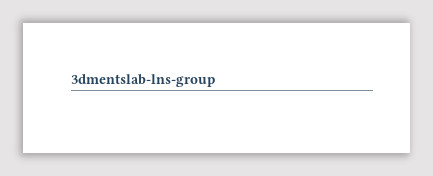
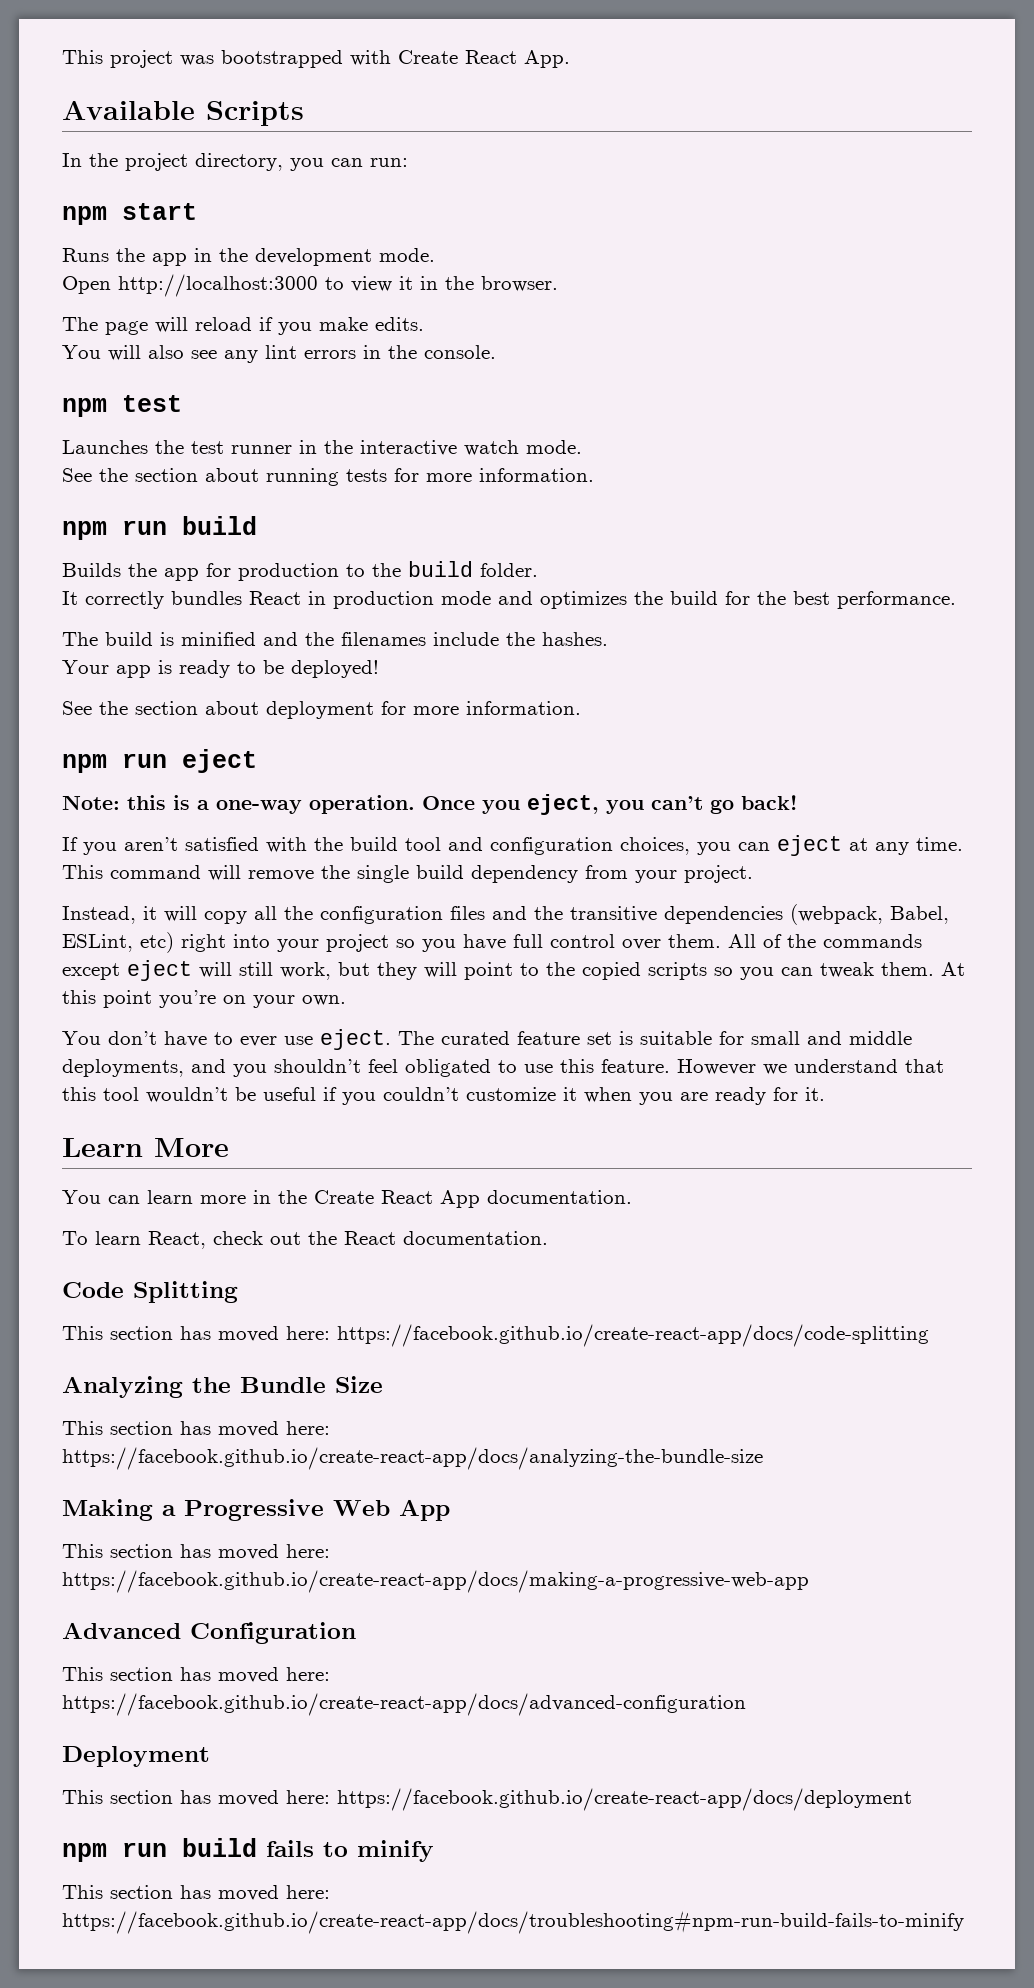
[71,74,215,87] 3dmentslab-lns-group -> [62,50,570,68] [62,101,304,126] [62,153,408,171] [62,203,197,225] [62,248,435,266] [62,274,558,297] [62,317,424,335] [62,345,496,363] [62,395,182,417] [62,440,582,456] [62,468,594,486] [62,516,257,540] [62,561,538,581] [62,591,956,609] [62,632,608,646] [62,660,379,678] [62,701,581,719] [62,749,257,773] [62,794,797,815] [62,835,963,856] [62,865,753,883] [62,904,949,925] [62,932,922,953] [62,960,965,981] [62,990,346,1008] [62,1029,912,1050] [62,1059,944,1077] [62,1087,825,1105] [62,1138,229,1157] [62,1190,632,1208] [62,1231,548,1249] [62,1281,238,1303] [62,1324,929,1347] [62,1376,383,1398] [62,1421,330,1437] [62,1447,763,1470] [62,1499,450,1521] [62,1544,330,1560] [62,1570,809,1593] [62,1622,356,1644] [62,1667,330,1683] [62,1693,746,1716] [62,1746,210,1767] [62,1788,912,1811] [62,1838,434,1862] [62,1885,330,1901] [62,1910,964,1934] This project was bootstrapped with Create React App. // Available Scripts // In the project directory, you can run: // npm start // Runs the app in the development mode. // Open http://localhost:3000 to view it in the browser. // The page will reload if you make edits. // You will also see any lint errors in the console. // npm test // Launches the test runner in the interactive watch mode. // See the section about running tests for more information. // npm run build // Builds the app for production to the build folder. // It correctly bundles React in production mode and optimizes the build for the best performance. // The build is minified and the filenames include the hashes. // Your app is ready to be deployed! // See the section about deployment for more information. // npm run eject // Note: this is a one-way operation. Once you eject, you can’t go back! // If you aren’t satisfied with the build tool and configuration choices, you can eject at any time. This command will remove the single build dependency from your project. // Instead, it will copy all the configuration files and the transitive dependencies (webpack, Babel, ESLint, etc) right into your project so you have full control over them. All of the commands except eject will still work, but they will point to the copied scripts so you can tweak them. At this point you’re on your own. // You don’t have to ever use eject. The curated feature set is suitable for small and middle deployments, and you shouldn’t feel obligated to use this feature. However we understand that this tool wouldn’t be useful if you couldn’t customize it when you are ready for it. // Learn More // You can learn more in the Create React App documentation. // To learn React, check out the React documentation. // Code Splitting // This section has moved here: https://facebook.github.io/create-react-app/docs/code-splitting // Analyzing the Bundle Size // This section has moved here: https://facebook.github.io/create-react-app/docs/analyzing-the-bundle-size // Making a Progressive Web App // This section has moved here: https://facebook.github.io/create-react-app/docs/making-a-progressive-web-app // Advanced Configuration // This section has moved here: https://facebook.github.io/create-react-app/docs/advanced-configuration // Deployment // This section has moved here: https://facebook.github.io/create-react-app/docs/deployment // npm run build fails to minify // This section has moved here: https://facebook.github.io/create-react-app/docs/troubleshooting#npm-run-build-fails-to-minify

